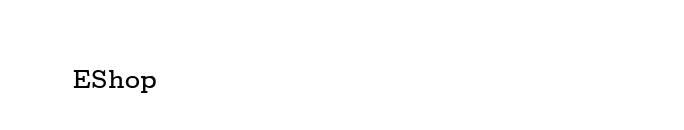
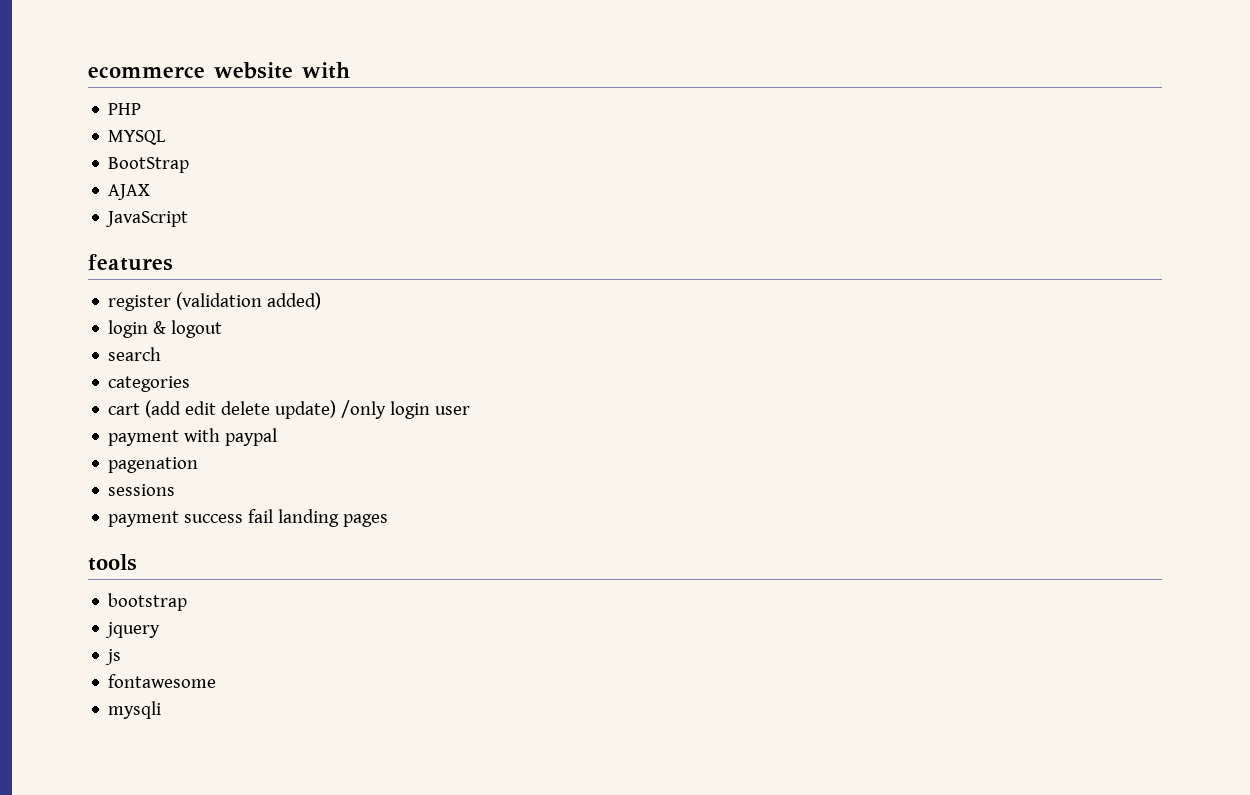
[72,70,157,93] EShop -> [88,62,350,79] [108,103,142,115] [108,130,166,145] [108,157,190,173] [108,184,151,200] [106,211,189,227] [88,254,173,271] [108,292,322,311] [108,320,223,338] [108,347,162,361] [108,376,191,392] [108,400,471,419] [108,428,278,446] [108,457,199,473] [108,484,176,496] [108,509,389,527] [88,554,137,571] [108,593,188,611] [105,622,161,638] [105,649,122,665] [108,674,217,688] [108,701,162,719] ecommerce website with // PHP // MYSQL // BootStrap // AJAX // JavaScript // features // register (validation added) // login & logout // search // categories // cart (add edit delete update) /only login user // payment with paypal // pagenation // sessions // payment success fail landing pages // tools // bootstrap // jquery // js // fontawesome // mysqli

